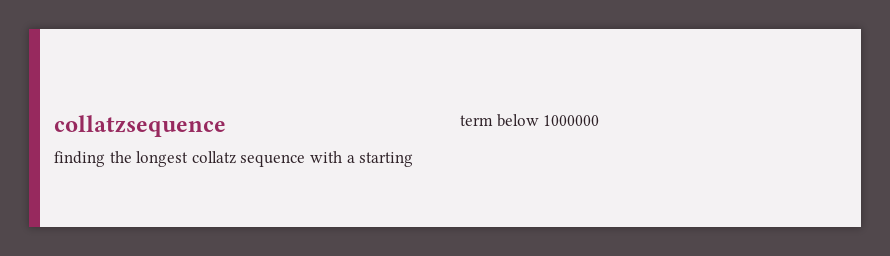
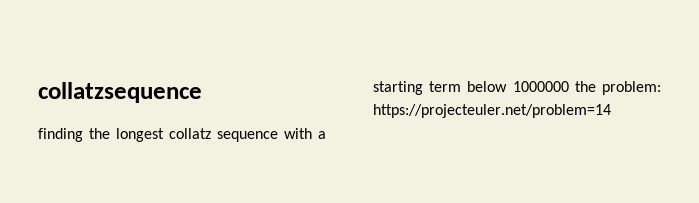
(600, 120) none -> [574,81,661,95] [373,104,611,118] the problem: https://projecteuler.net/problem=14

